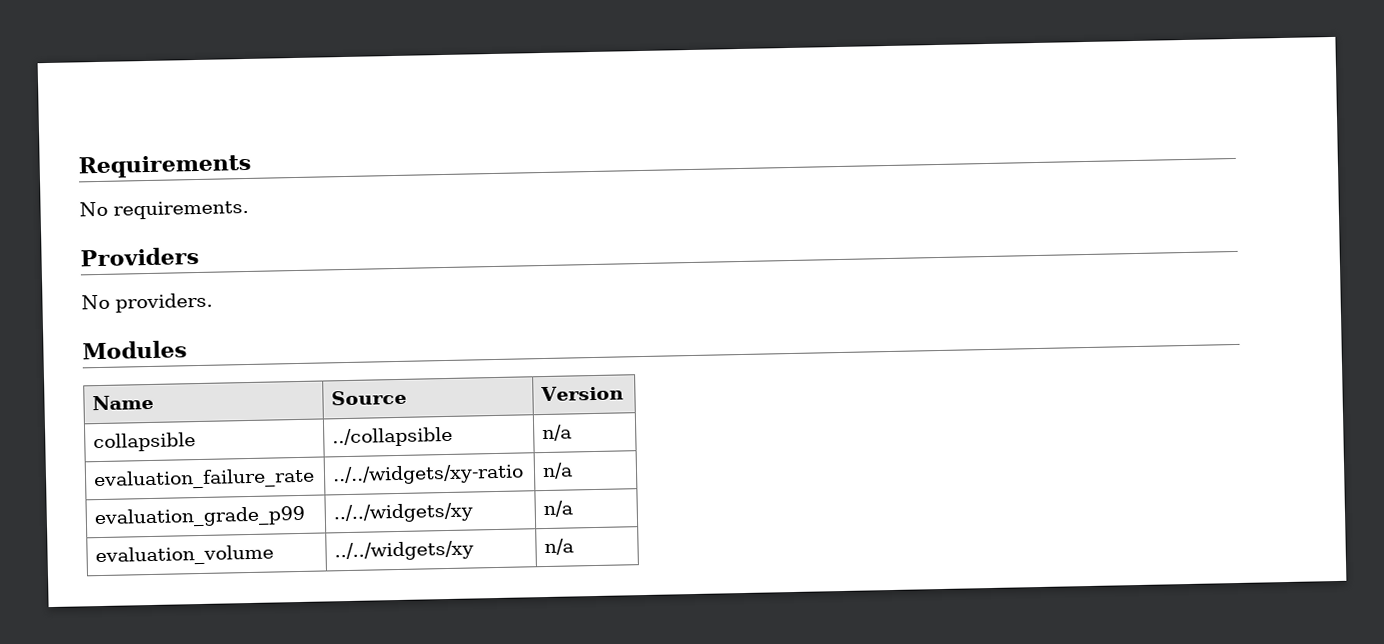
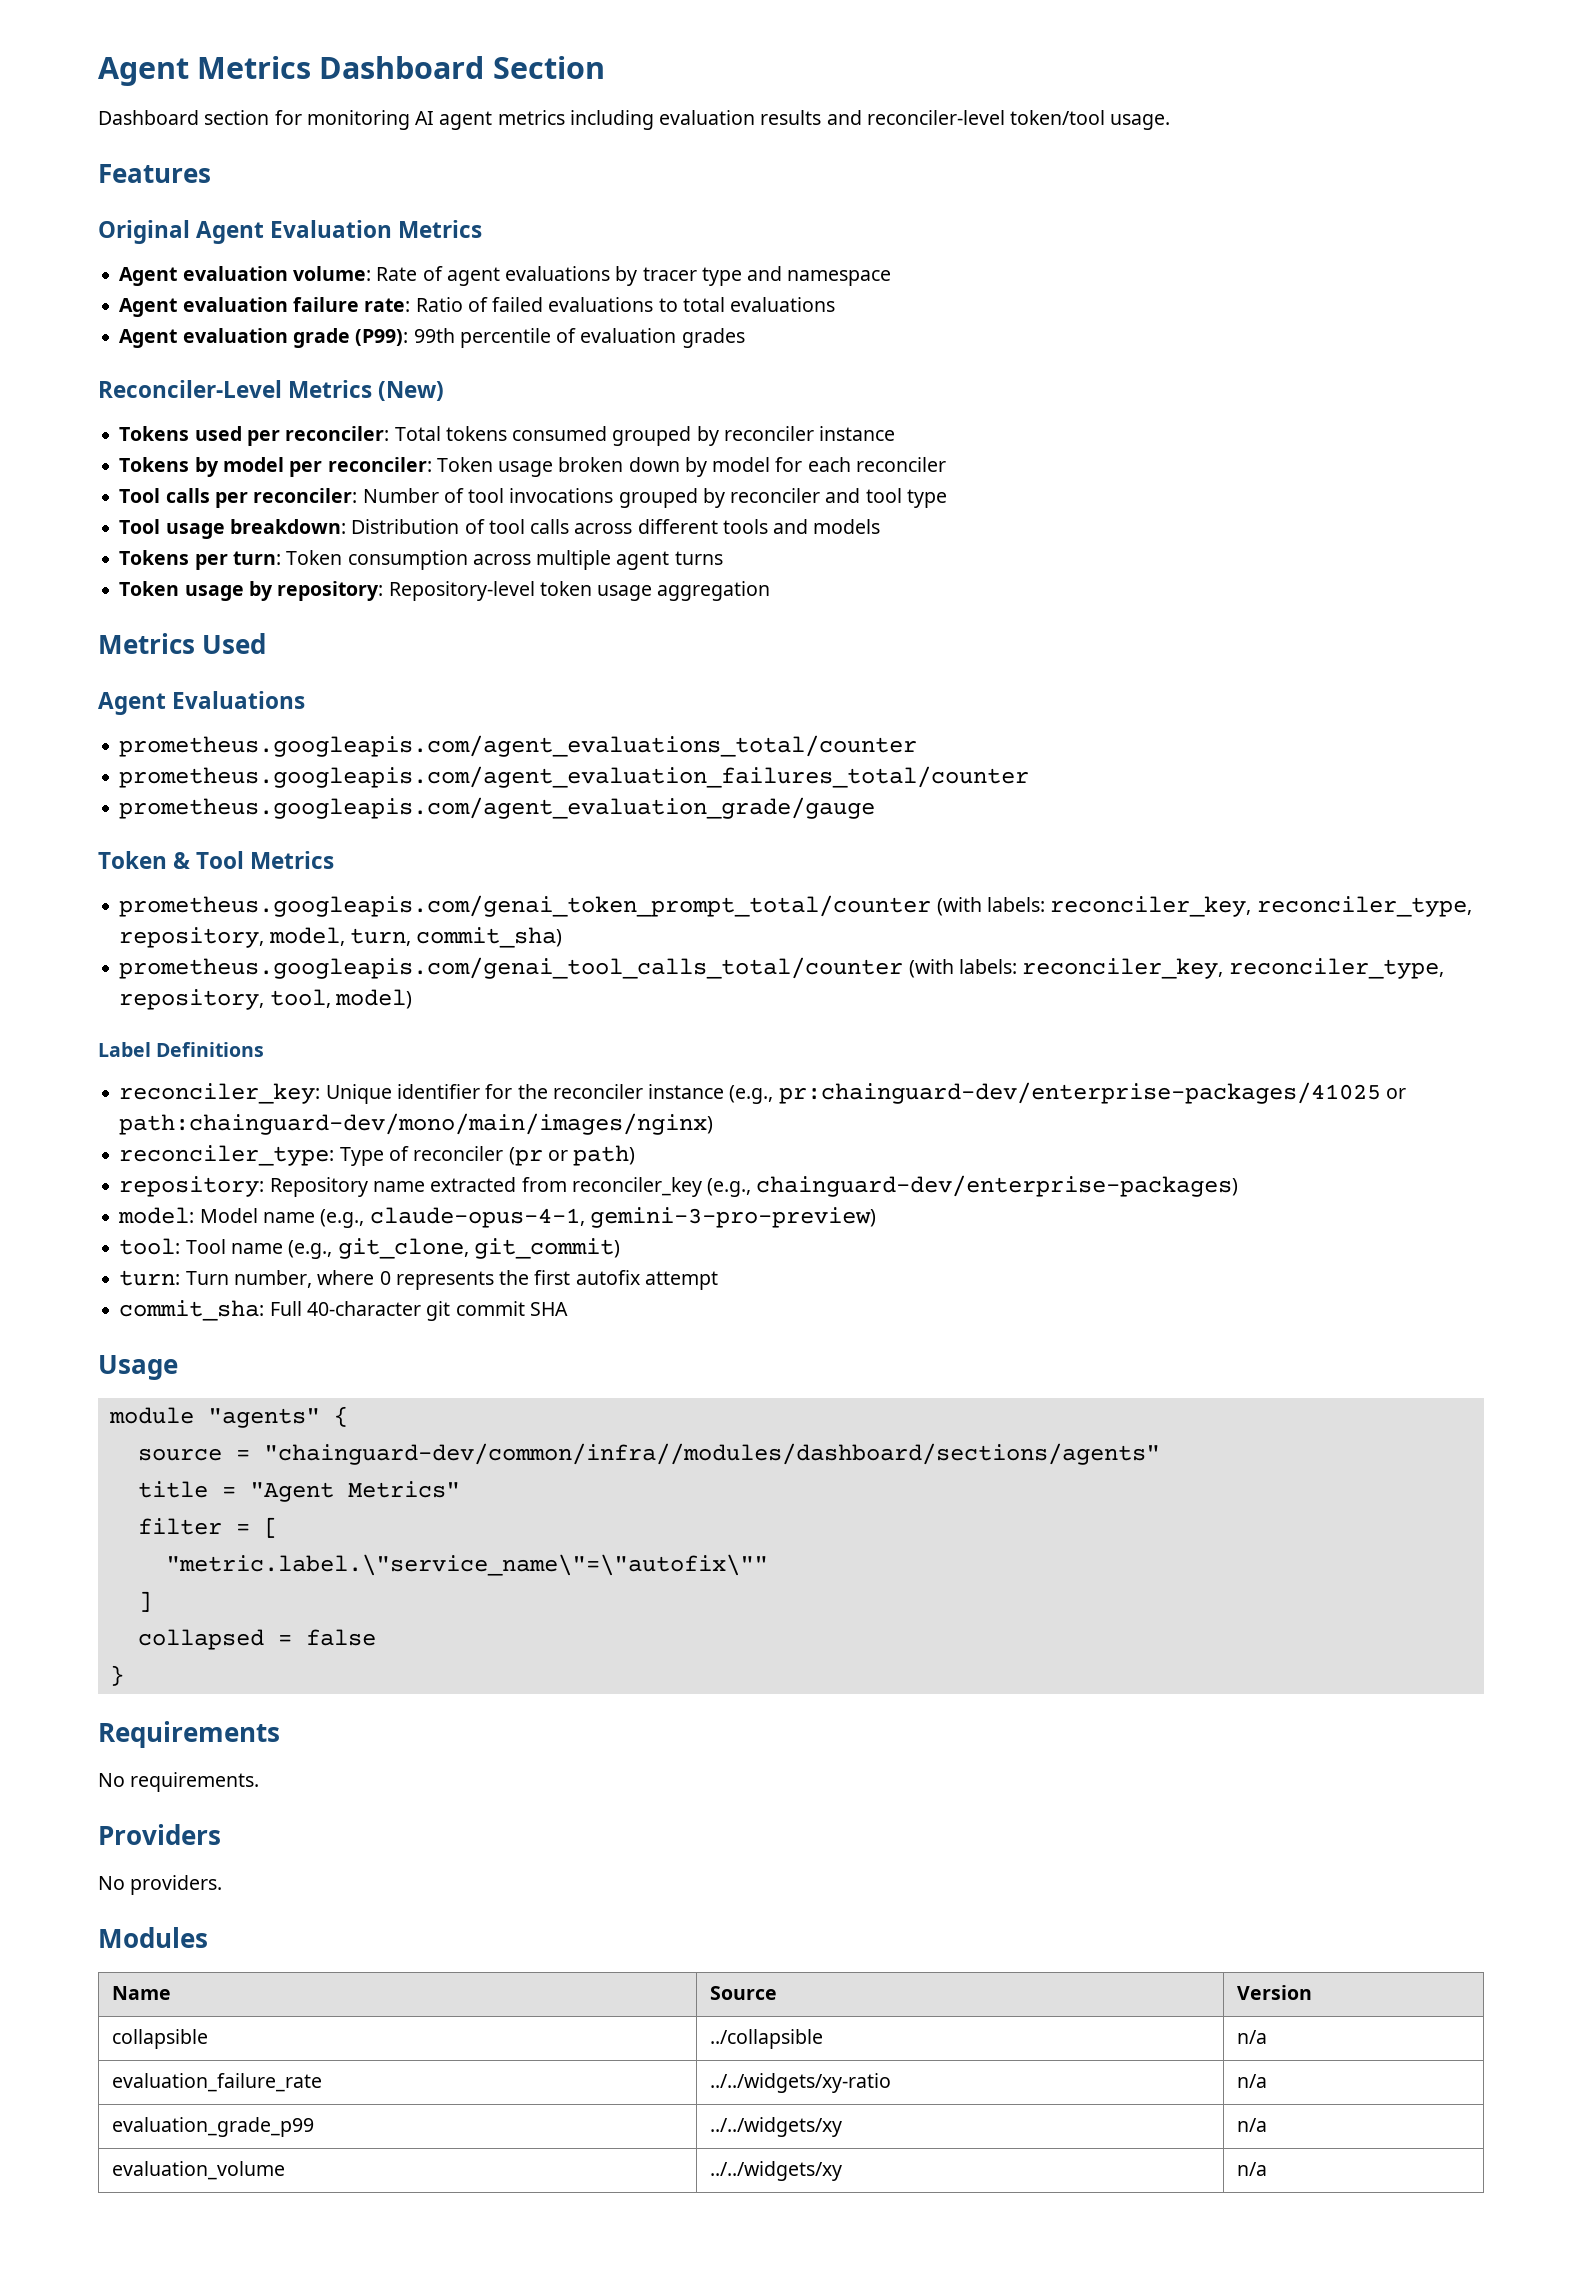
(78, 166) none -> [98,56,605,86] [98,110,1171,130] [98,164,211,183] [98,220,483,244] [119,266,892,286] [119,297,836,317] [119,328,745,348] [98,380,445,401] [119,426,896,446] [119,457,946,477] [119,488,947,508] [119,519,881,539] [119,550,723,570] [119,581,771,601] [98,633,267,654] [98,691,306,715] [119,735,918,757] [119,766,1030,788] [119,797,876,819] [98,851,335,869] [119,895,1472,917] [119,927,563,948] [119,957,1444,979] [119,989,412,1010] [98,1042,265,1057] [119,1082,1406,1104] [119,1113,714,1135] [119,1145,636,1166] [119,1175,1239,1197] [118,1207,876,1228] [119,1238,620,1259] [119,1270,718,1290] [119,1300,568,1321] [98,1355,178,1380] [108,1406,348,1428] [137,1443,1160,1465] [137,1481,460,1502] [137,1517,278,1538] [165,1554,768,1576] [137,1591,152,1612] [137,1629,376,1650] [109,1665,124,1686] Agent Metrics Dashboard Section // Dashboard section for monitoring AI agent metrics including evaluation results and reconciler-level token/tool usage. // Features // Original Agent Evaluation Metrics // Agent evaluation volume: Rate of agent evaluations by tracer type and namespace // Agent evaluation failure rate: Ratio of failed evaluations to total evaluations // Agent evaluation grade (P99): 99th percentile of evaluation grades // Reconciler-Level Metrics (New) // Tokens used per reconciler: Total tokens consumed grouped by reconciler instance // Tokens by model per reconciler: Token usage broken down by model for each reconciler // Tool calls per reconciler: Number of tool invocations grouped by reconciler and tool type // Tool usage breakdown: Distribution of tool calls across different tools and models // Tokens per turn: Token consumption across multiple agent turns // Token usage by repository: Repository-level token usage aggregation // Metrics Used // Agent Evaluations // prometheus.googleapis.com/agent_evaluations_total/counter // prometheus.googleapis.com/agent_evaluation_failures_total/counter // prometheus.googleapis.com/agent_evaluation_grade/gauge // Token & Tool Metrics // prometheus.googleapis.com/genai_token_prompt_total/counter (with labels: reconciler_key, reconciler_type, repository, model, turn, commit_sha) // prometheus.googleapis.com/genai_tool_calls_total/counter (with labels: reconciler_key, reconciler_type, repository, tool, model) // Label Definitions // reconciler_key: Unique identifier for the reconciler instance (e.g., pr:chainguard-dev/enterprise-packages/41025 or path:chainguard-dev/mono/main/images/nginx) // reconciler_type: Type of reconciler (pr or path) // repository: Repository name extracted from reconciler_key (e.g., chainguard-dev/enterprise-packages) // model: Model name (e.g., claude-opus-4-1, gemini-3-pro-preview) // tool: Tool name (e.g., git_clone, git_commit) // turn: Turn number, where 0 represents the first autofix attempt // commit_sha: Full 40-character git commit SHA // Usage // module "agents" { // source = "chainguard-dev/common/infra//modules/dashboard/sections/agents" // title = "Agent Metrics" // filter = [ // "metric.label.\"service_name\"=\"autofix\"" // ] // collapsed = false // } //

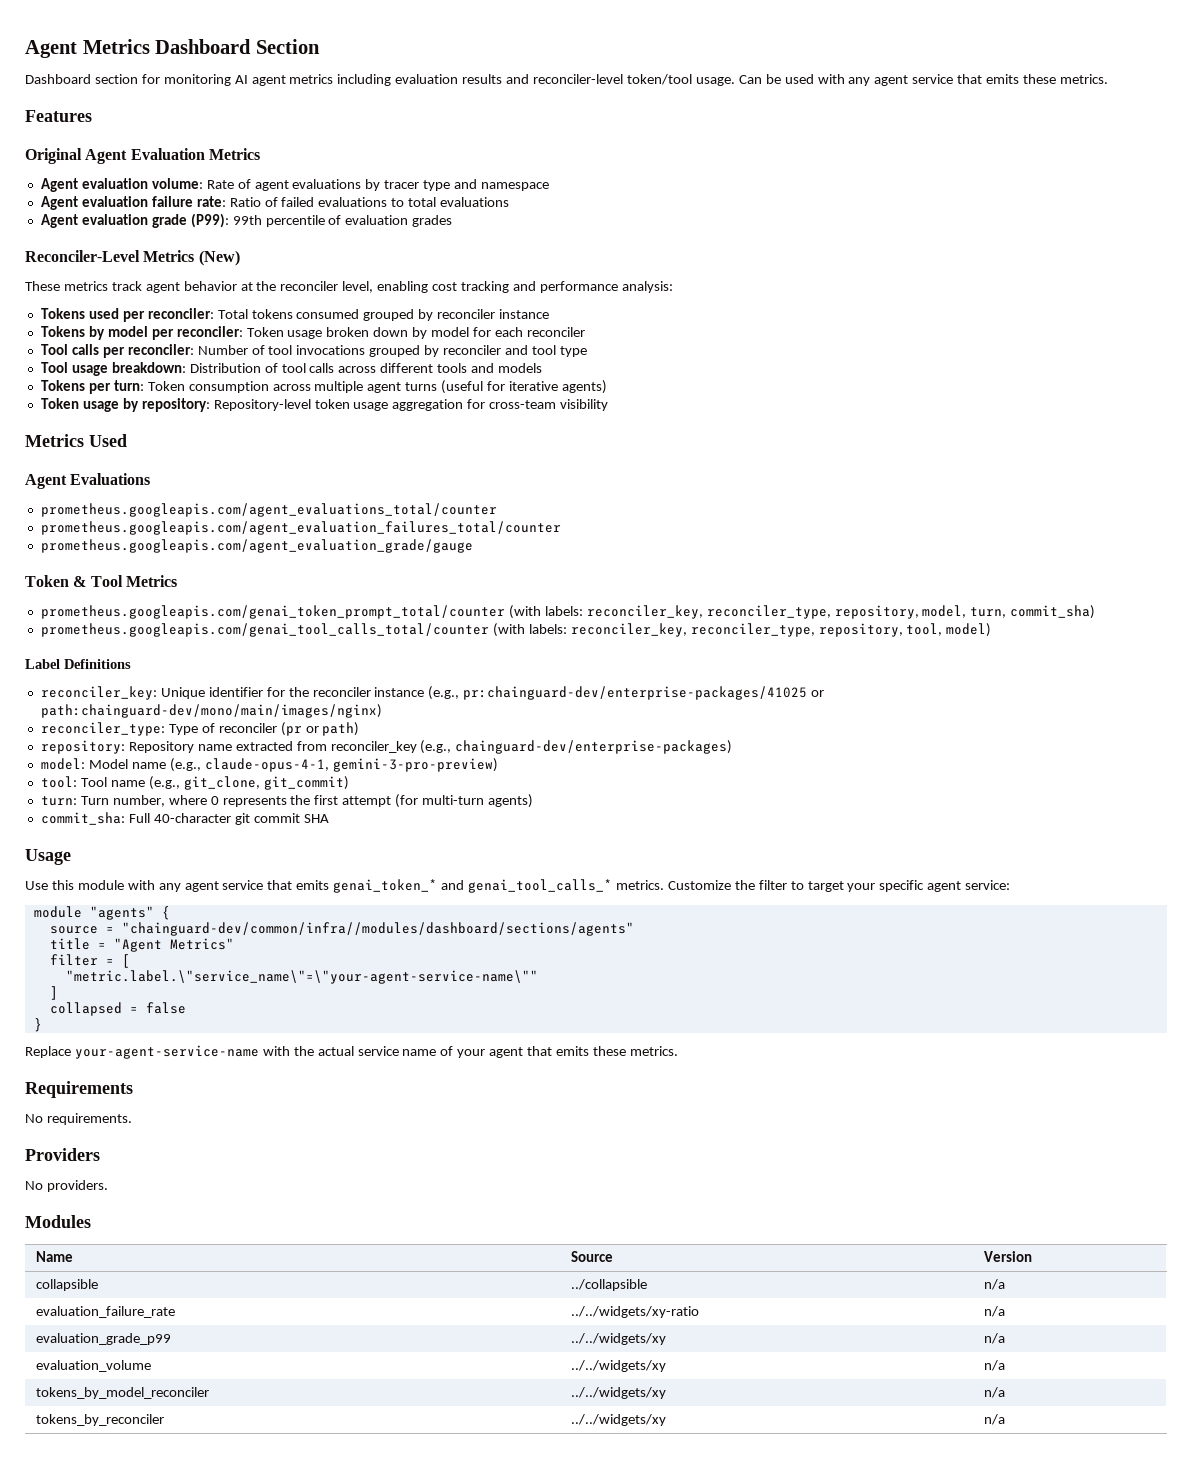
(1171, 122) none -> [738,74,1108,86] Can be used with any agent service that emits these metrics.
(445, 391) none -> [25,281,673,293] // These metrics track agent behavior at the reconciler level, enabling cost tracking and performance analysis:
(723, 558) none -> [441,380,607,394] (useful for iterative agents)
(771, 591) none -> [467,399,609,411] for cross-team visibility
[575,1270,640,1285] autofix -> (339, 800) none
(718, 1280) none -> [395,794,534,808] (for multi-turn agents)
(178, 1367) none -> [25,879,1011,893] // Use this module with any agent service that emits genai_token_* and genai_tool_calls_* metrics. Customize the filter to target your specific agent service:
[165,1554,768,1576] "metric.label.\"service_name\"=\"autofix\"" -> [65,970,538,984] "metric.label.\"service_name\"=\"your-agent-service-name\""
(124, 1675) none -> [25,1045,678,1059] // Replace your-agent-service-name with the actual service name of your agent that emits these metrics.
(1267, 2169) none -> [35,1387,209,1399] [570,1387,666,1399] [983,1387,1005,1398] [35,1414,164,1426] [570,1414,666,1426] [983,1414,1005,1425] // tokens_by_model_reconciler | ../../widgets/xy | n/a // tokens_by_reconciler | ../../widgets/xy | n/a

